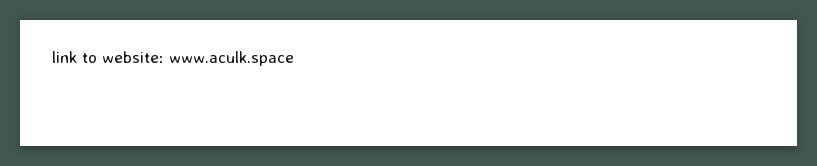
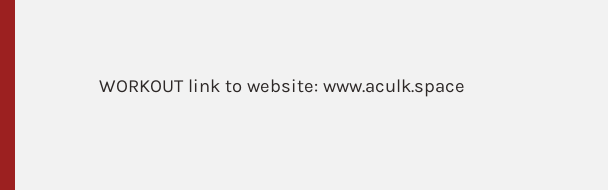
(52, 57) none -> [99,80,184,93] WORKOUT

